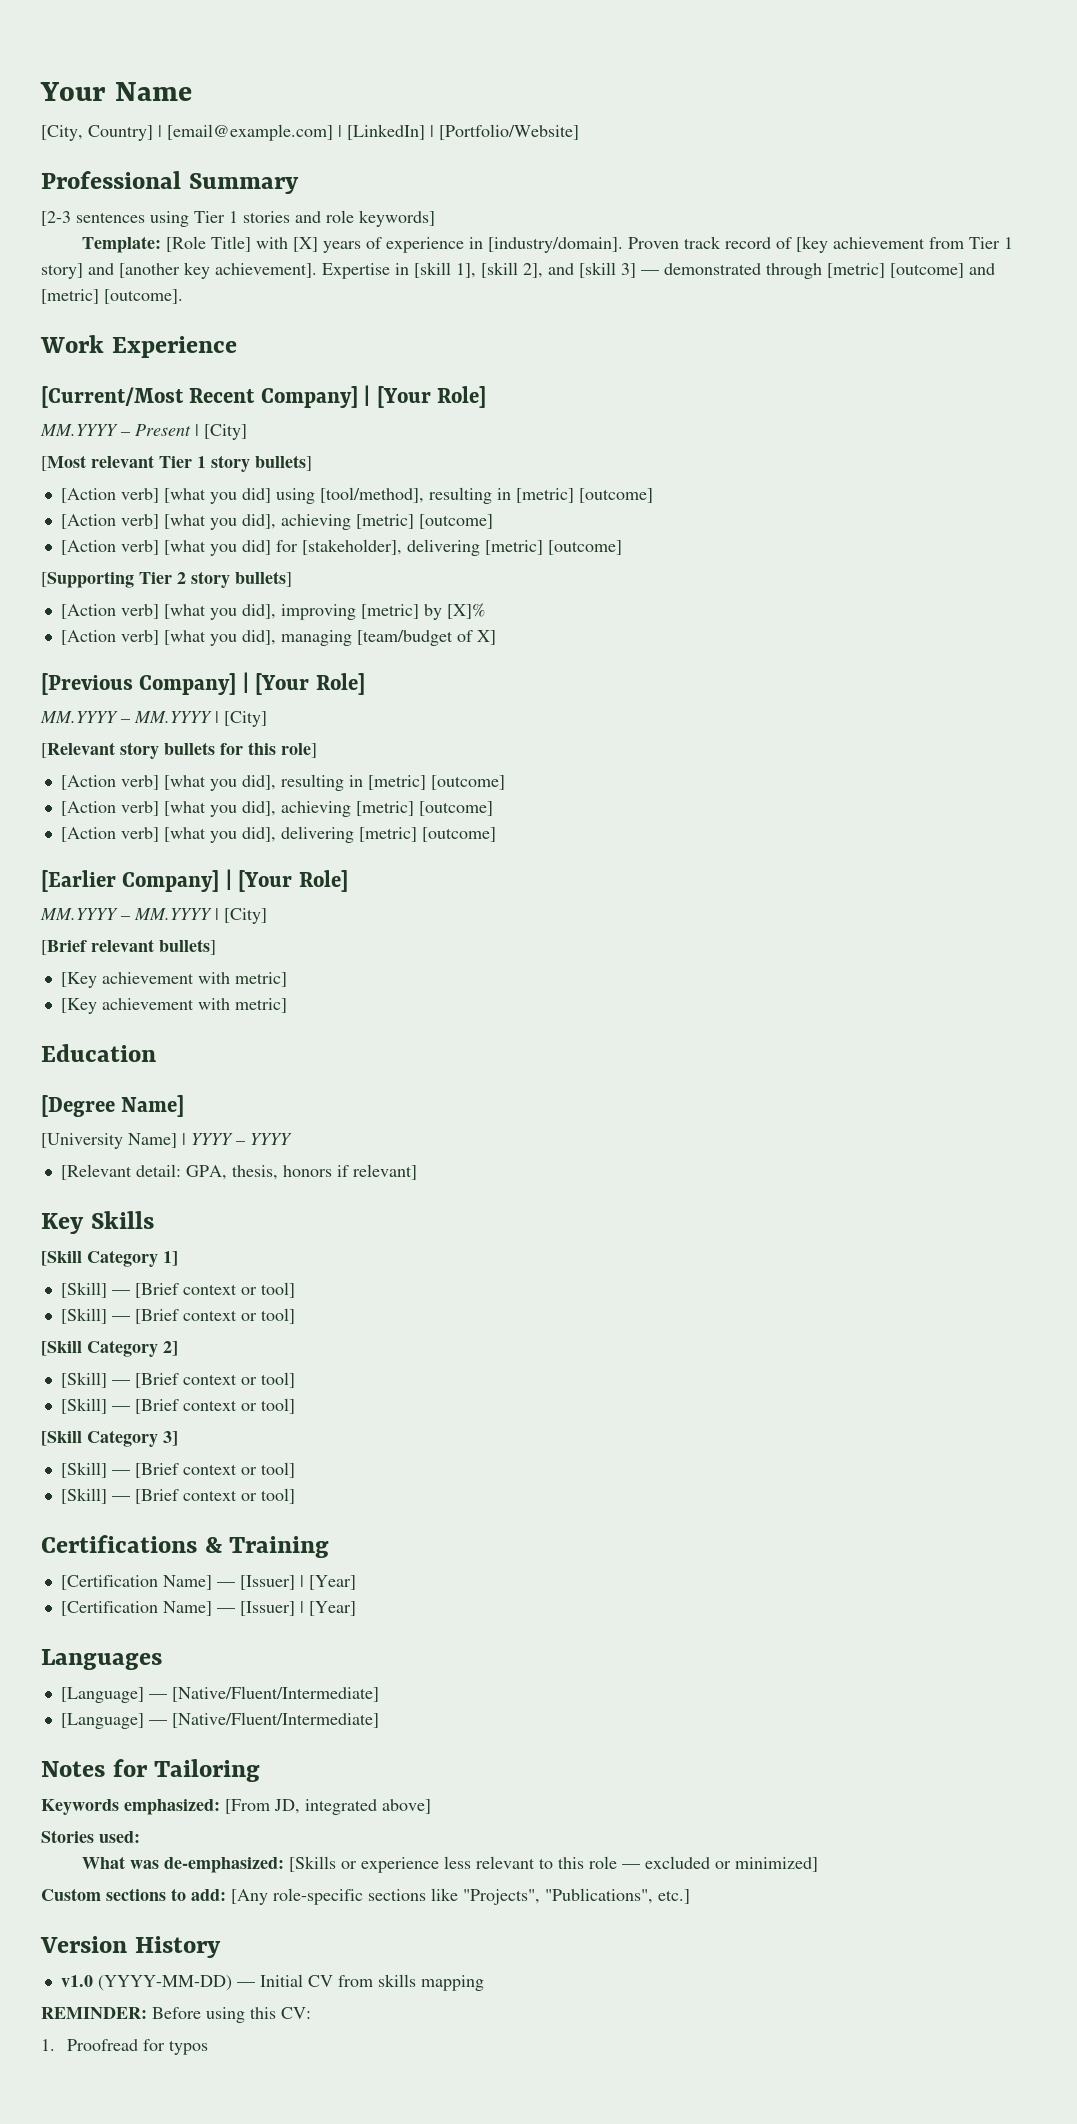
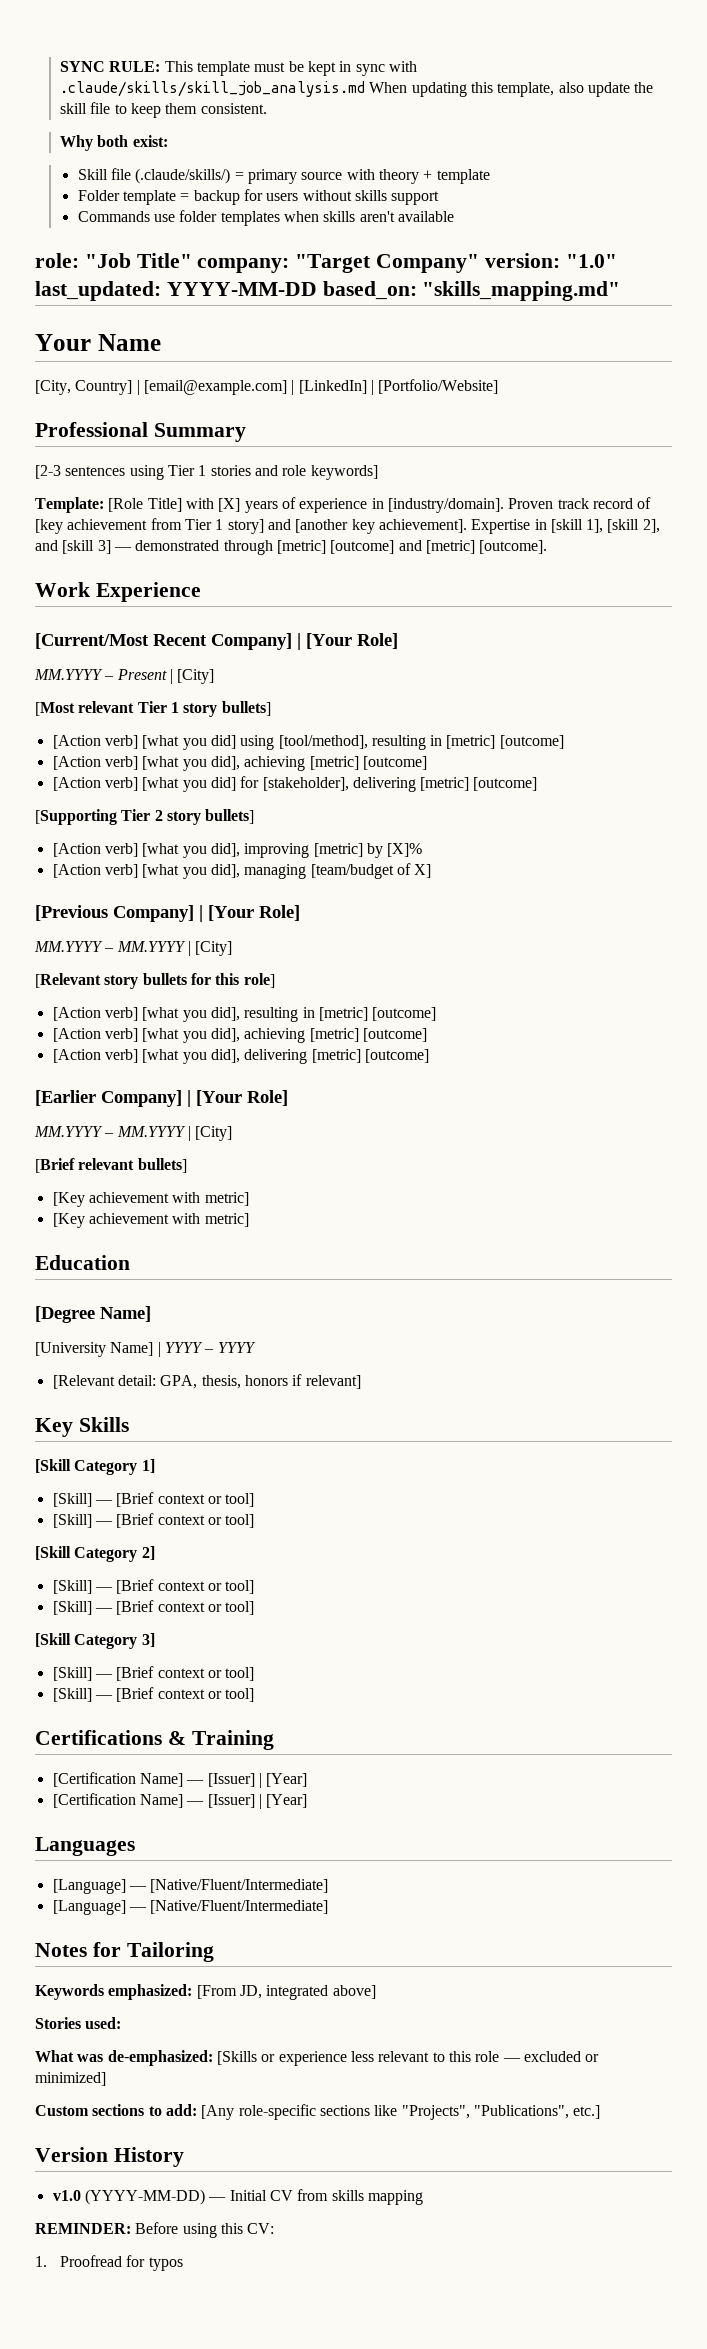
(40, 91) none -> [60,61,417,76] [60,81,654,97] [60,102,267,118] [60,135,168,151] [77,168,490,184] [77,189,440,205] [77,210,454,226] [35,253,617,273] [35,281,621,301] SYNC RULE: This template must be kept in sync with .claude/skills/skill_job_analysis.md When updating this template, also update the skill file to keep them consistent. // Why both exist: // Skill file (.claude/skills/) = primary source with theory + template // Folder template = backup for users without skills support // Commands use folder templates when skills aren't available // role: "Job Title" company: "Target Company" version: "1.0" last_updated: YYYY-MM-DD based_on: "skills_mapping.md" //

